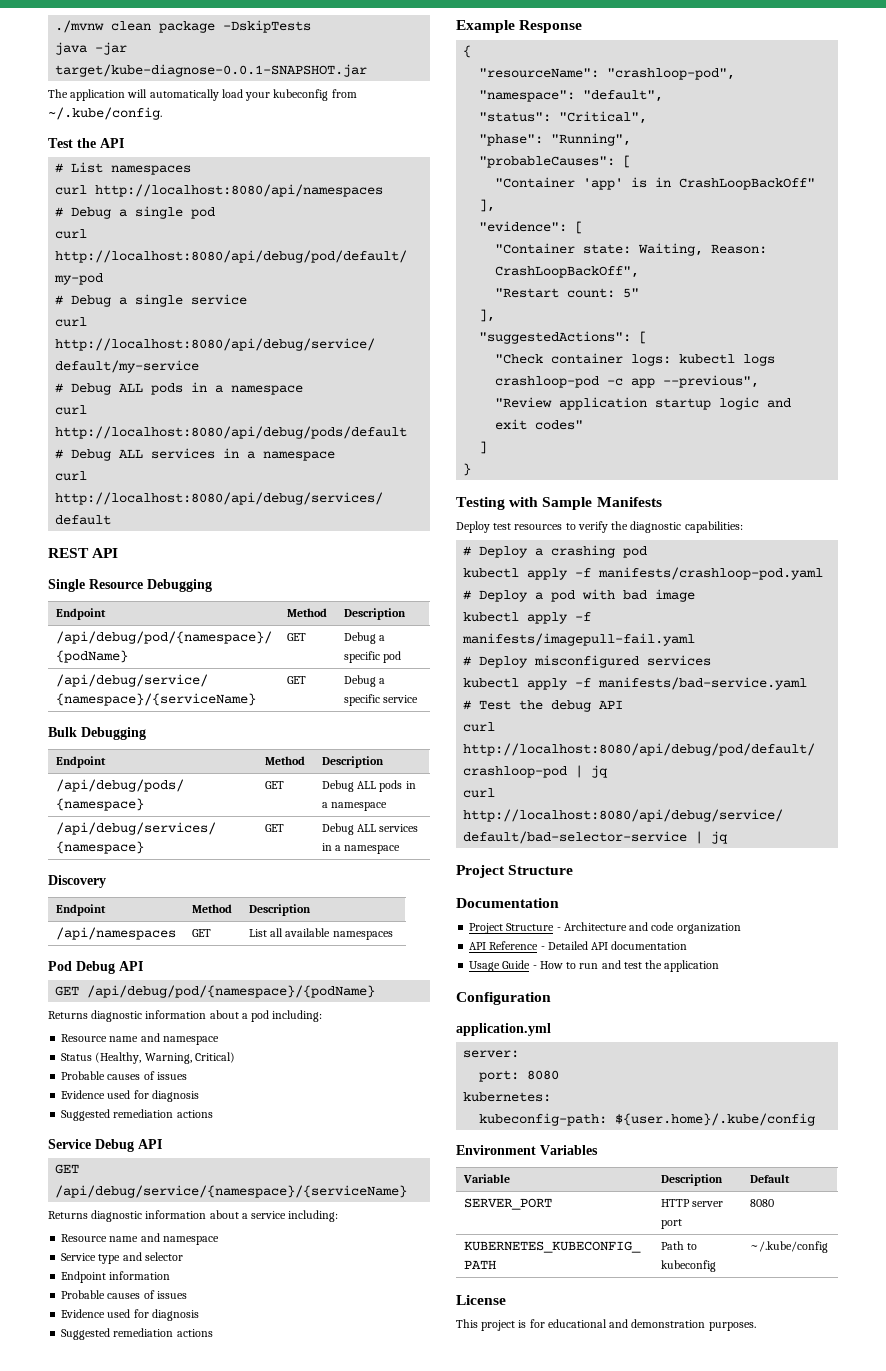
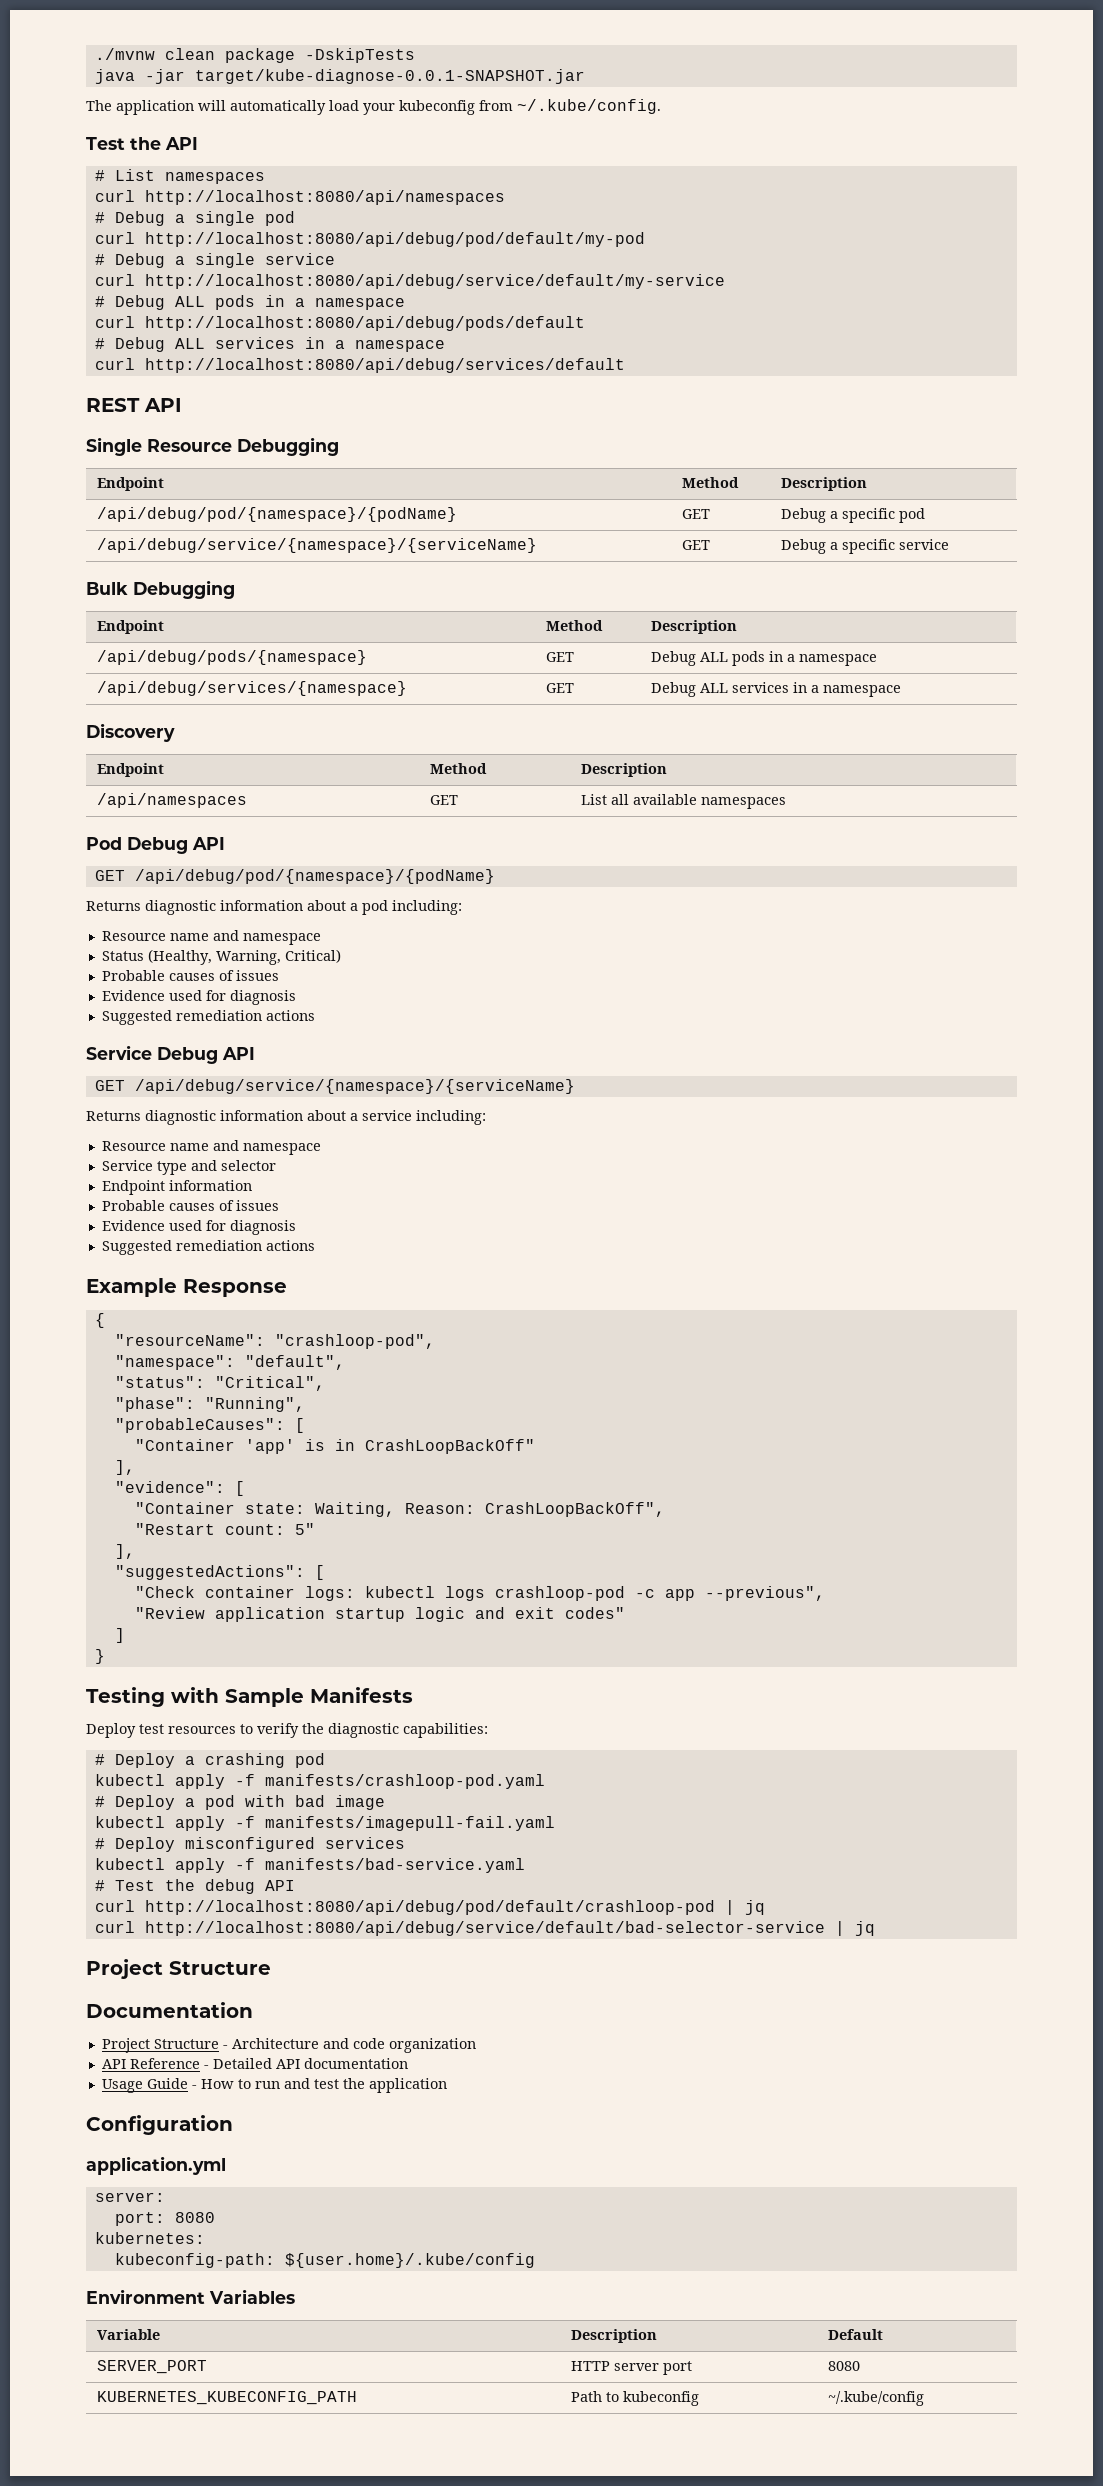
[456,1295,506,1305] [456,1319,756,1331] // License // This project is for educational and demonstration purposes. -> (924, 2398) none

